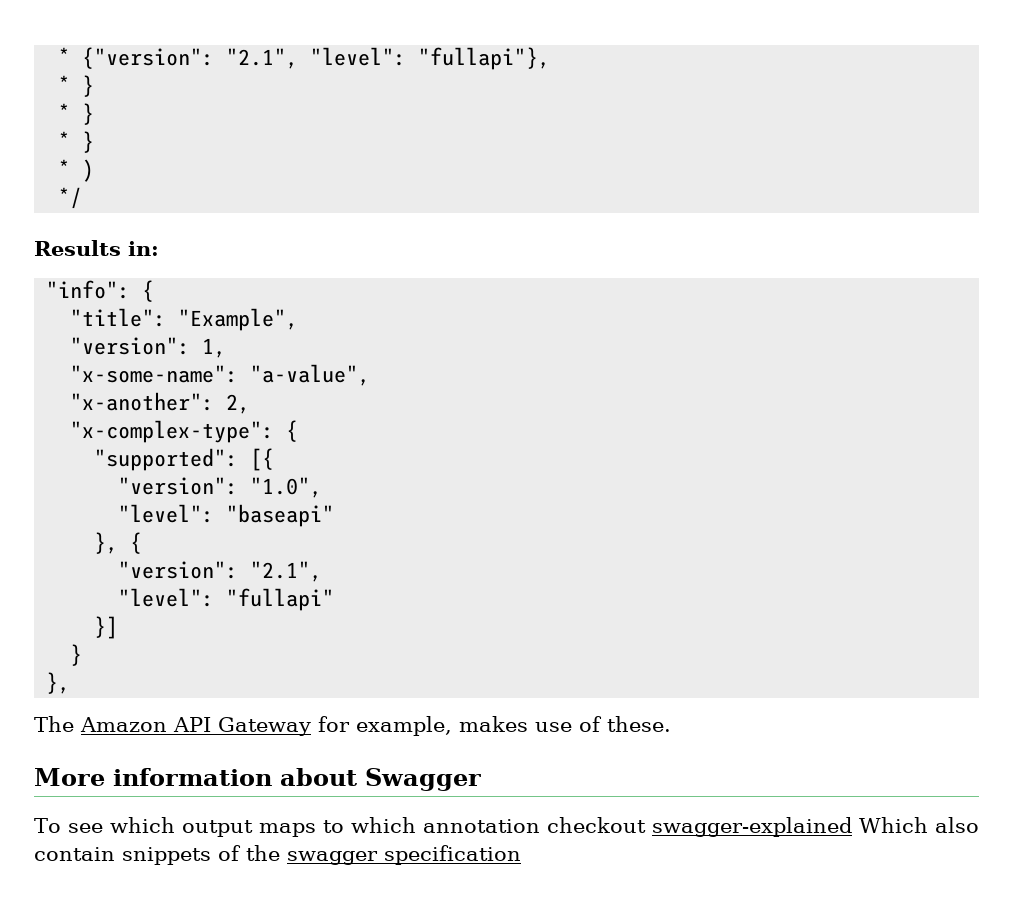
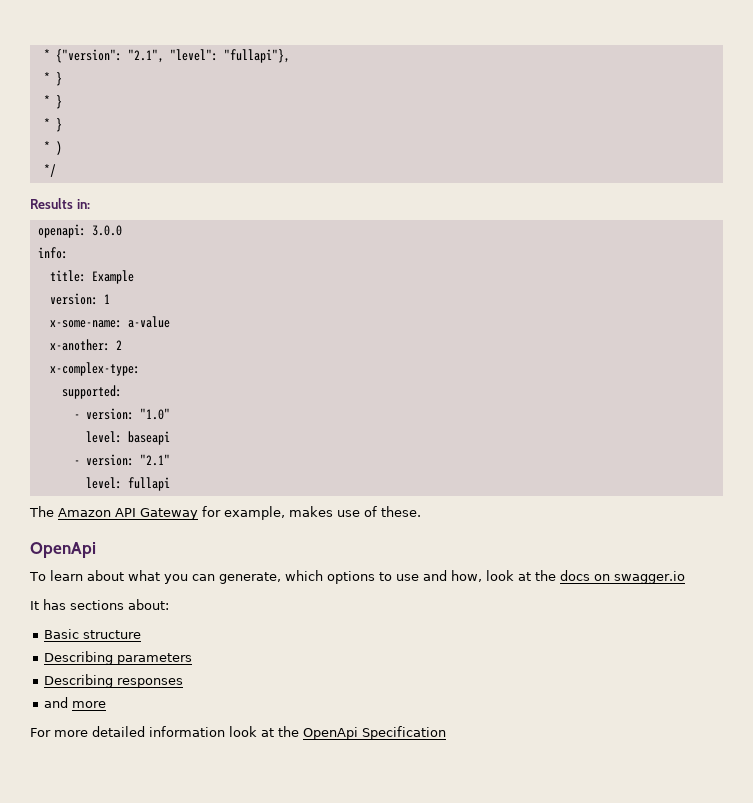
[46,280,155,302] [70,308,299,331] [70,337,227,358] [70,364,371,386] [70,392,251,414] [70,420,299,443] [94,448,275,471] [118,477,323,498] [118,504,335,527] [94,532,143,554] [118,561,323,582] [118,588,335,611] [94,616,119,639] [70,644,83,666] [46,672,71,694] "info": { // "title": "Example", // "version": 1, // "x-some-name": "a-value", // "x-another": 2, // "x-complex-type": { // "supported": [{ // "version": "1.0", // "level": "baseapi" // }, { // "version": "2.1", // "level": "fullapi" // }] // } // }, -> [37,224,122,238] [37,247,68,259] [49,270,134,284] [49,293,110,305] [49,316,170,328] [49,339,122,351] [49,362,140,376] [61,385,122,399] [73,408,170,420] [85,431,170,445] [73,454,170,466] [85,477,170,491] openapi: 3.0.0 // info: // title: Example // version: 1 // x-some-name: a-value // x-another: 2 // x-complex-type: // supported: // - version: "1.0" // level: baseapi // - version: "2.1" // level: fullapi
[34,768,481,791] [34,817,980,837] [34,845,521,865] More information about Swagger // To see which output maps to which annotation checkout swagger-explained Which also contain snippets of the swagger specification -> [30,542,96,558] [29,570,685,584] [30,599,169,610] [44,629,142,639] [44,651,193,665] [44,674,184,688] [44,697,107,708] [30,726,446,740] OpenApi // To learn about what you can generate, which options to use and how, look at the docs on swagger.io // It has sections about: // Basic structure // Describing parameters // Describing responses // and more // For more detailed information look at the OpenApi Specification

